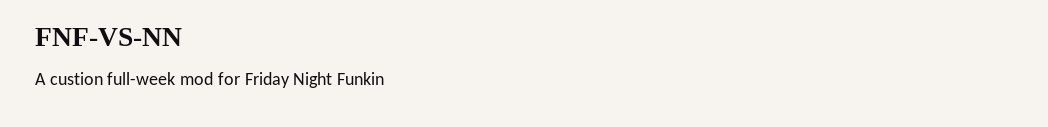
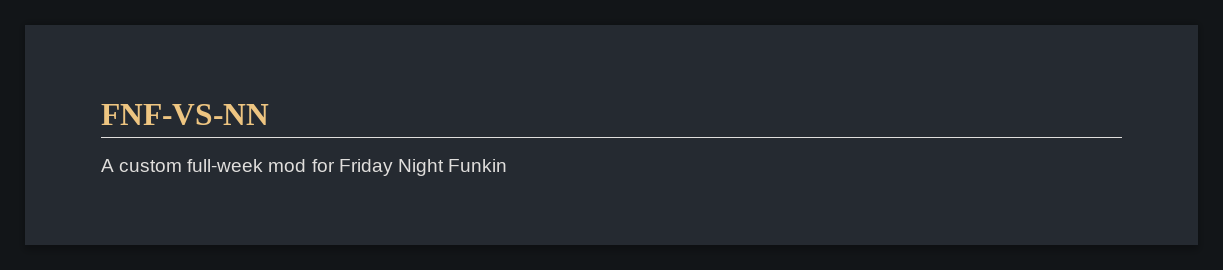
[49,72,103,85] custion -> [119,160,183,172] custom

